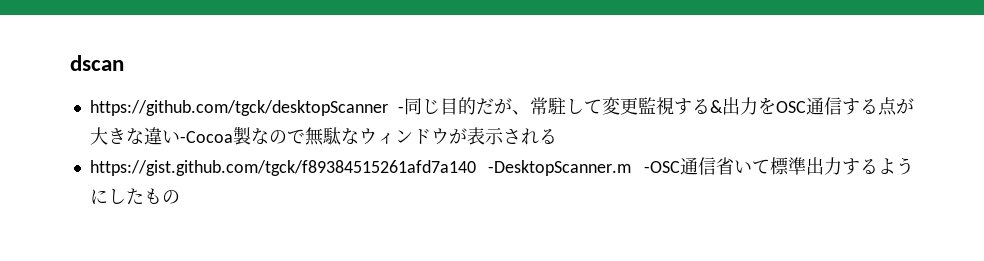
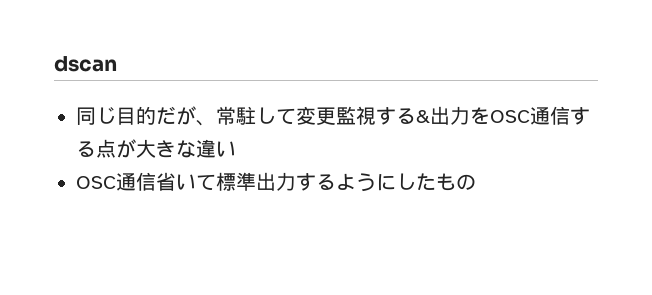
[89,100,405,116] https://github.com/tgck/desktopScanner - -> (117, 64) none
[179,126,557,146] [89,160,681,176] -Cocoa製なので無駄なウィンドウが表示される // https://gist.github.com/tgck/f89384515261afd7a140 -DesktopScanner.m -OSC -> [76,176,116,189] // OSC

